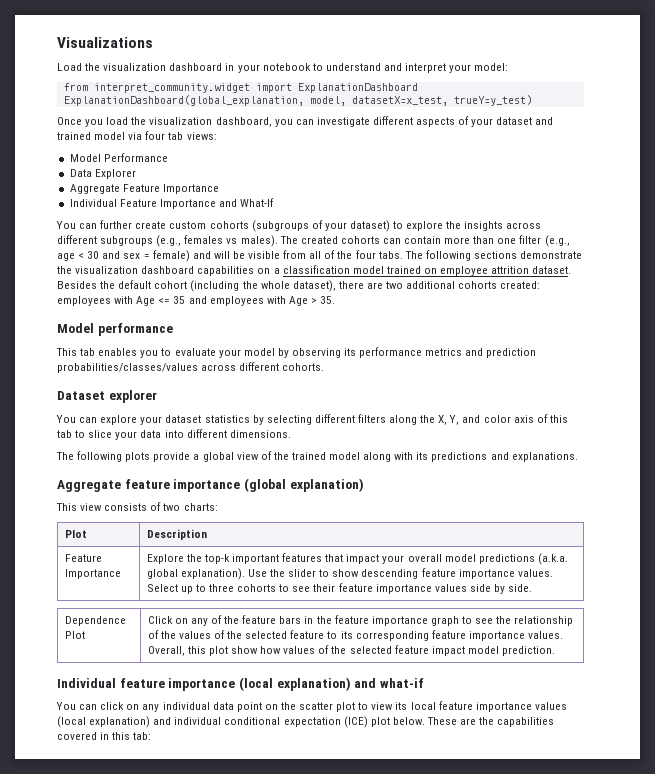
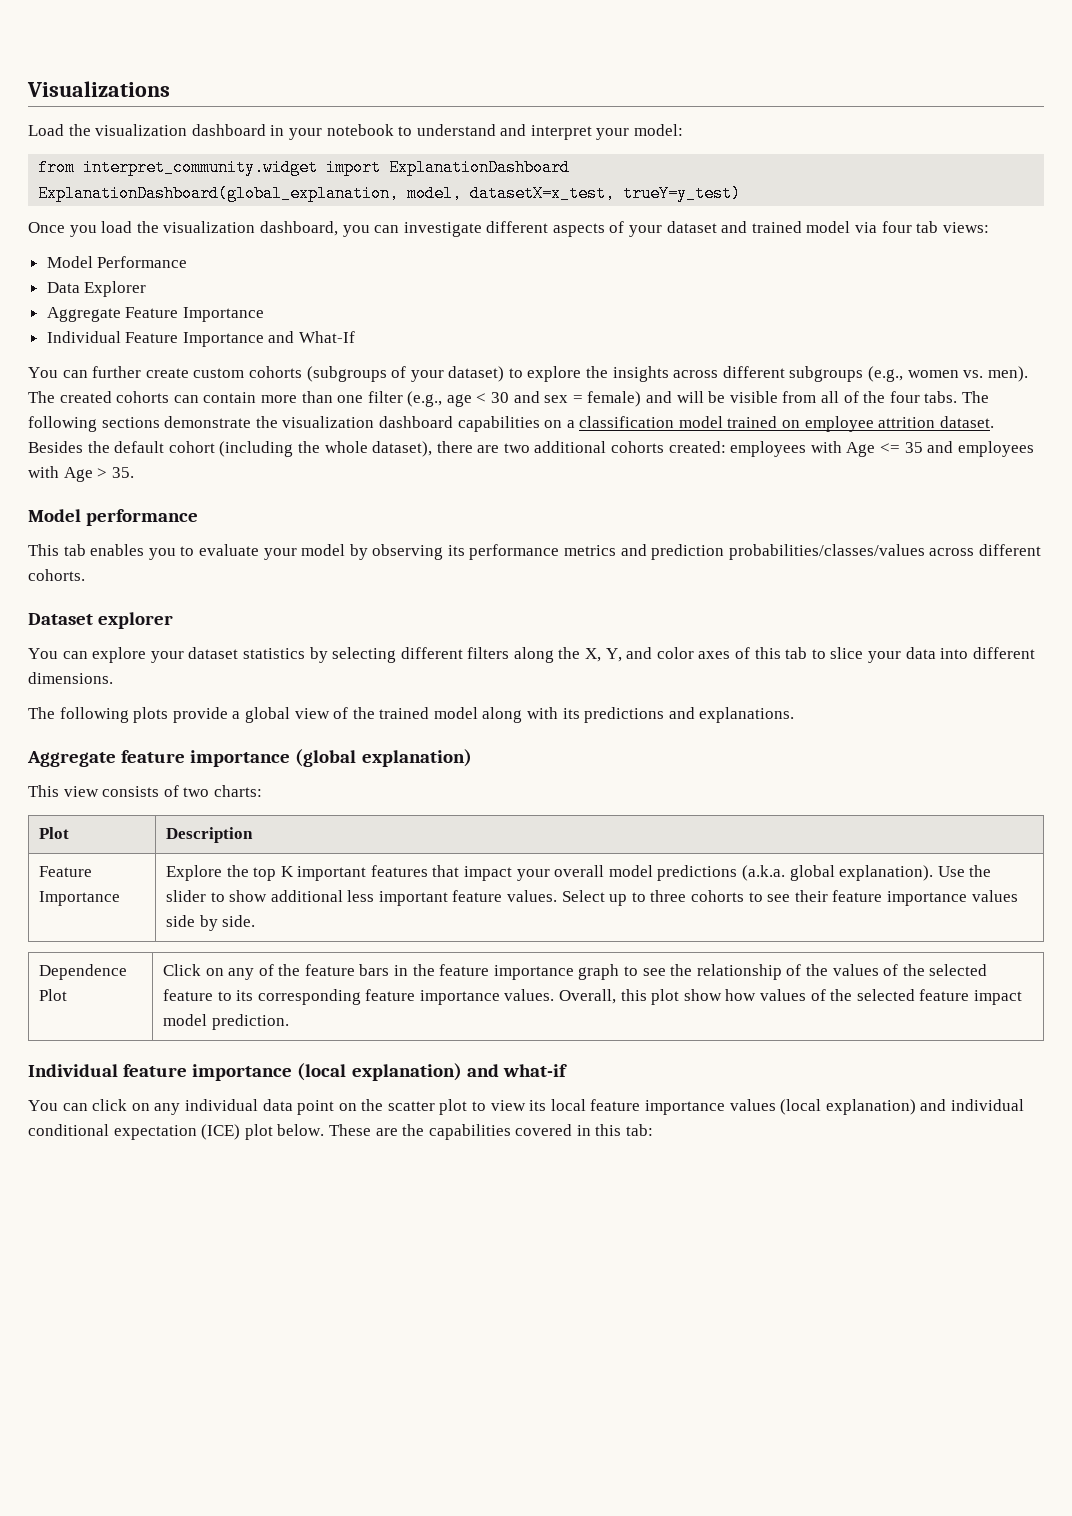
[184,235,278,247] females vs males). -> [907,366,1028,382] women vs. men).
[513,415,534,423] axis -> [698,651,731,659] axes
[204,554,230,564] top-k -> [253,866,294,881] top K
[361,568,515,579] descending feature importance -> [270,890,503,906] additional less important feature

